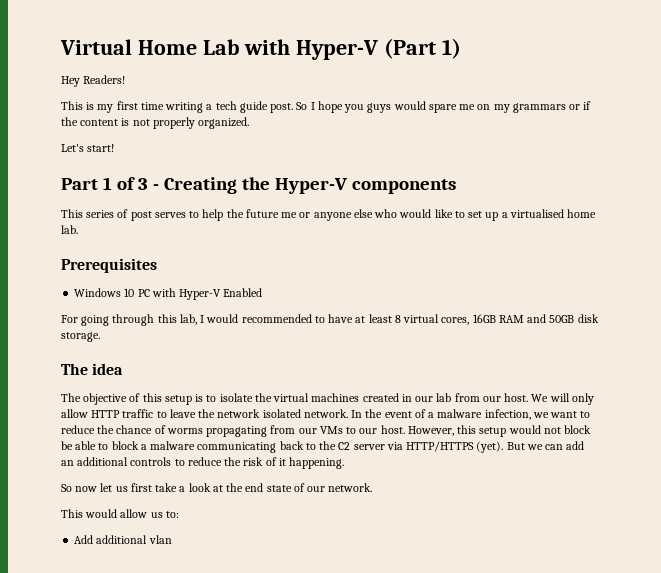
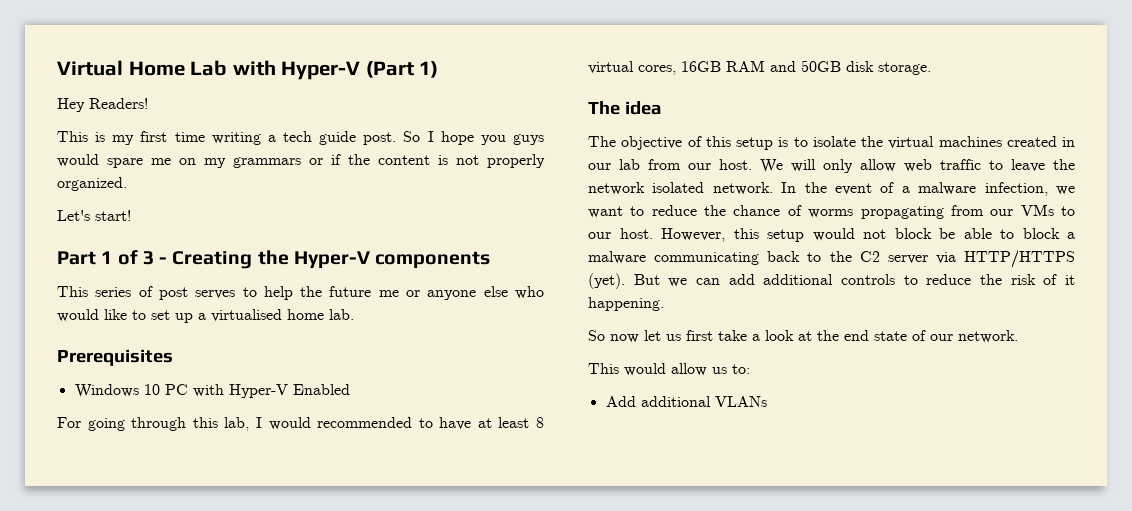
[91,410,121,418] HTTP -> [904,159,932,172] web
[61,460,74,466] an -> (755, 279) none
[148,535,172,544] vlan -> [714,396,767,407] VLANs

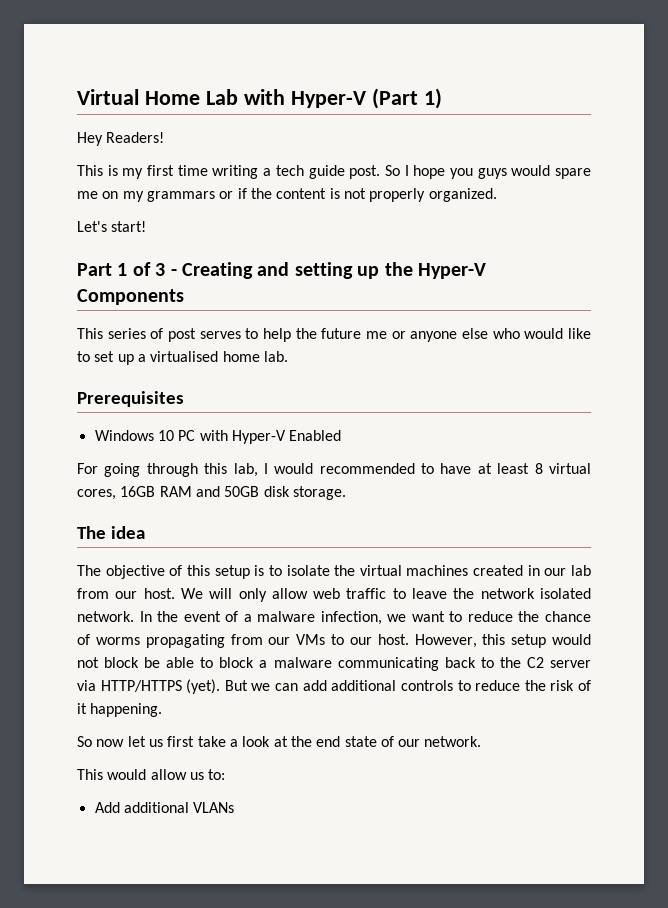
(253, 260) none -> [257,262,380,279] and setting up
[375,251,491,269] components -> [77,289,184,305] Components

